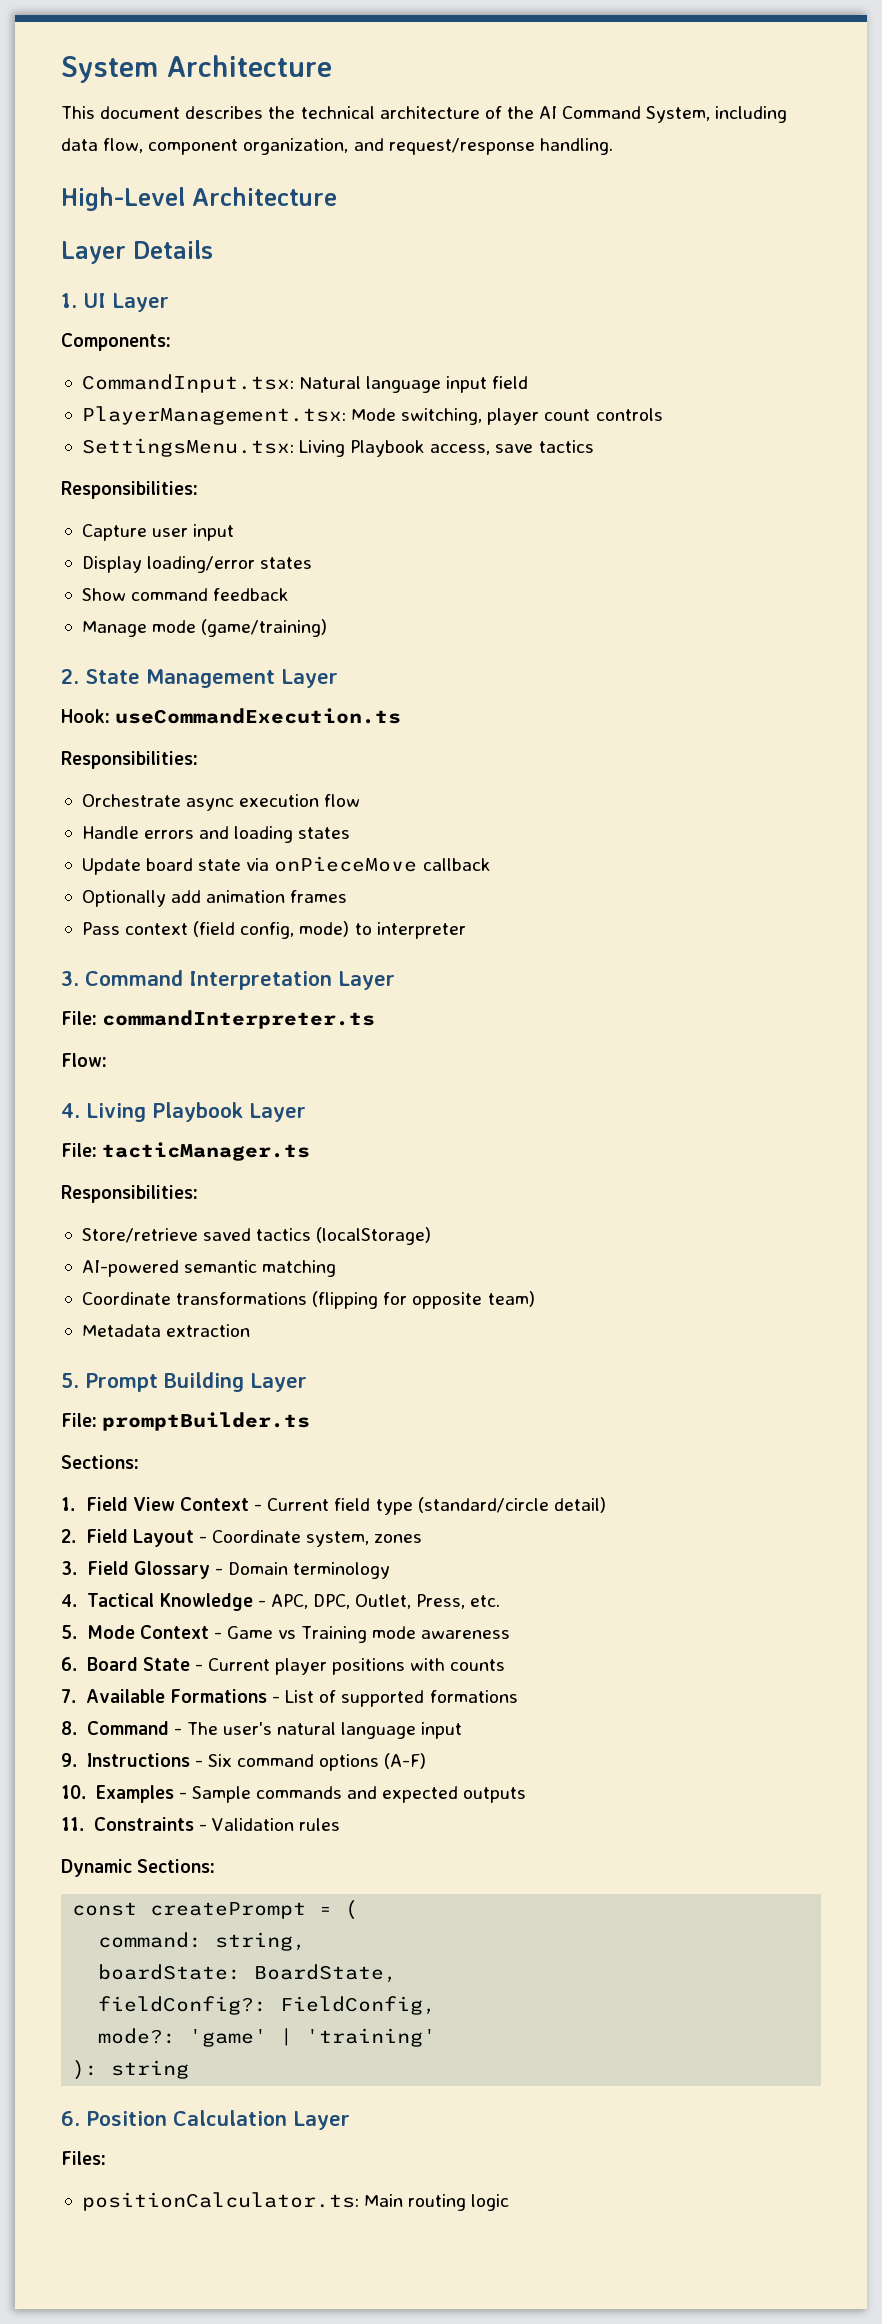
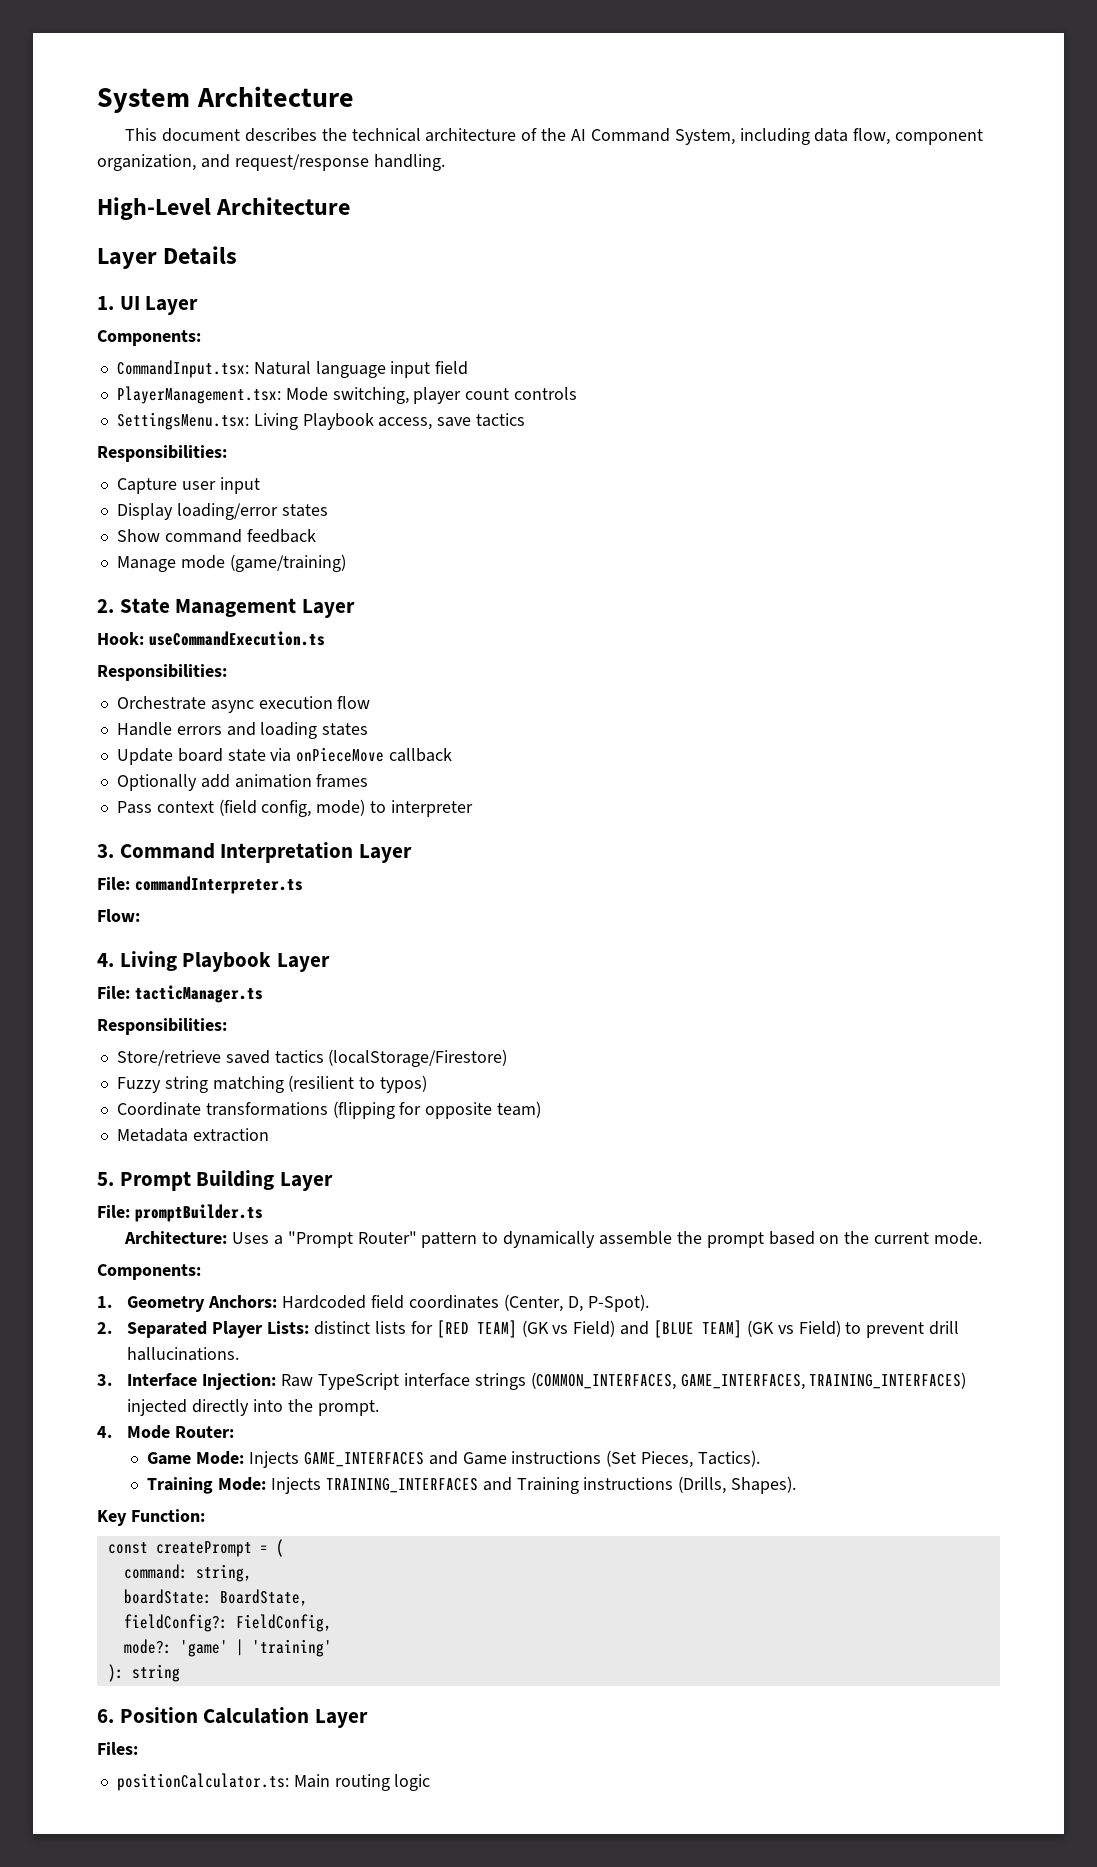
[316,1227,432,1245] [81,1260,337,1277] (localStorage) // AI-powered semantic matching -> [328,1049,508,1067] [116,1075,428,1093] (localStorage/Firestore) // Fuzzy string matching (resilient to typos)
[61,1455,139,1469] [61,1497,606,1515] [61,1529,423,1547] [61,1561,391,1579] [61,1593,501,1611] [61,1625,511,1643] [61,1657,506,1675] [61,1689,518,1707] [61,1721,463,1739] [61,1753,427,1771] [61,1785,527,1803] [61,1817,340,1831] [61,1859,216,1877] Sections: // 1. Field View Context - Current field type (standard/circle detail) // 2. Field Layout - Coordinate system, zones // 3. Field Glossary - Domain terminology // 4. Tactical Knowledge - APC, DPC, Outlet, Press, etc. // 5. Mode Context - Game vs Training mode awareness // 6. Board State - Current player positions with counts // 7. Available Formations - List of supported formations // 8. Command - The user's natural language input // 9. Instructions - Six command options (A-F) // 10. Examples - Sample commands and expected outputs // 11. Constraints - Validation rules // Dynamic Sections: -> [124,1231,983,1248] [97,1264,201,1280] [97,1294,649,1312] [97,1320,960,1338] [127,1347,240,1361] [97,1372,967,1390] [127,1399,379,1416] [97,1425,235,1439] [147,1450,761,1468] [147,1476,797,1494] [97,1509,205,1526] Architecture: Uses a "Prompt Router" pattern to dynamically assemble the prompt based on the current mode. // Components: // 1. Geometry Anchors: Hardcoded field coordinates (Center, D, P-Spot). // 2. Separated Player Lists: distinct lists for [RED TEAM] (GK vs Field) and [BLUE TEAM] (GK vs Field) to prevent drill hallucinations. // 3. Interface Injection: Raw TypeScript interface strings (COMMON_INTERFACES, GAME_INTERFACES, TRAINING_INTERFACES) injected directly into the prompt. // 4. Mode Router: // Game Mode: Injects GAME_INTERFACES and Game instructions (Set Pieces, Tactics). // Training Mode: Injects TRAINING_INTERFACES and Training instructions (Drills, Shapes). // Key Function:

